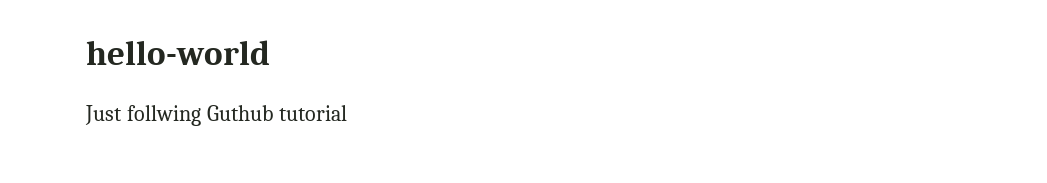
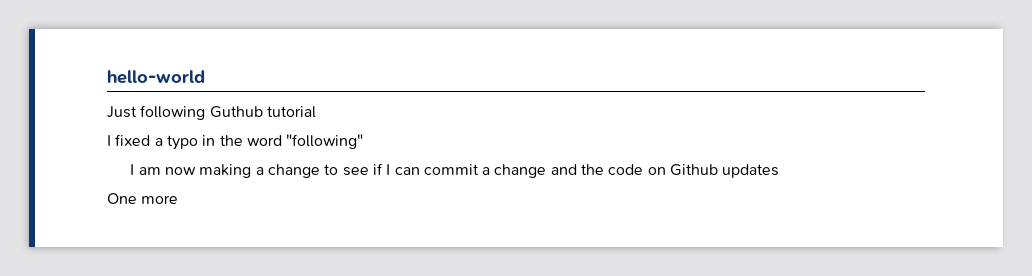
[126,105,201,126] follwing -> [140,105,206,120] following
(347, 113) none -> [107,134,364,150] [130,163,780,178] [107,193,179,204] // I fixed a typo in the word "following" // I am now making a change to see if I can commit a change and the code on Github updates // One more

